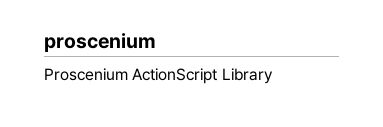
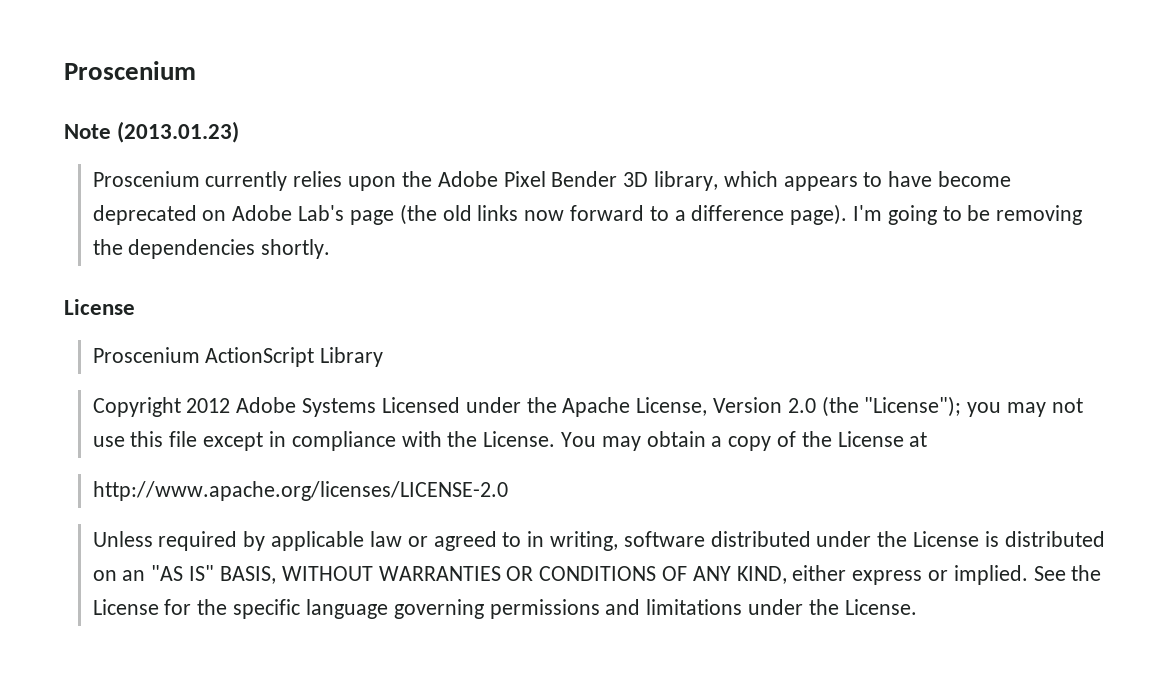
[44,33,156,52] [44,68,273,84] proscenium // Proscenium ActionScript Library -> [64,61,196,80] [64,121,240,143] [92,171,1011,191] [92,204,1083,225] [92,239,331,259] [64,299,135,315] [92,347,384,367] [92,396,1083,417] [92,431,928,451] [92,481,508,501] [92,531,1105,551] [92,565,1102,585] [92,599,917,619] Proscenium // Note (2013.01.23) // Proscenium currently relies upon the Adobe Pixel Bender 3D library, which appears to have become deprecated on Adobe Lab's page (the old links now forward to a difference page). I'm going to be removing the dependencies shortly. // License // Proscenium ActionScript Library // Copyright 2012 Adobe Systems Licensed under the Apache License, Version 2.0 (the "License"); you may not use this file except in compliance with the License. You may obtain a copy of the License at // http://www.apache.org/licenses/LICENSE-2.0 // Unless required by applicable law or agreed to in writing, software distributed under the License is distributed on an "AS IS" BASIS, WITHOUT WARRANTIES OR CONDITIONS OF ANY KIND, either express or implied. See the License for the specific language governing permissions and limitations under the License.

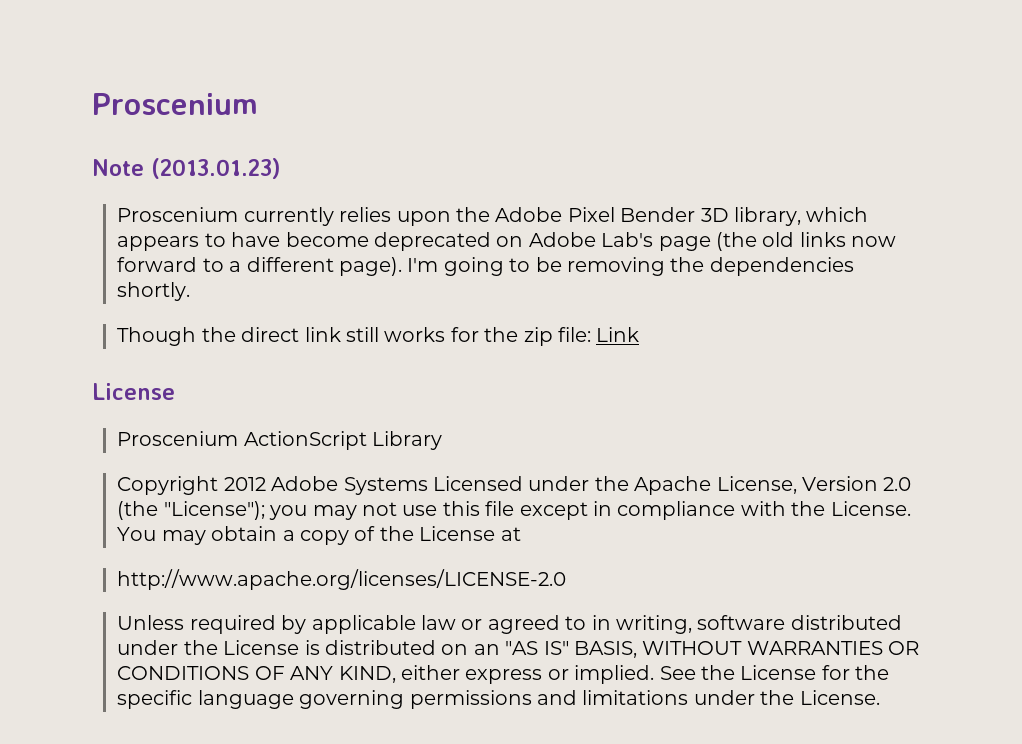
[691,205,785,221] difference -> [246,257,334,272] different
(331, 249) none -> [117,327,640,346] // Though the direct link still works for the zip file: Link

